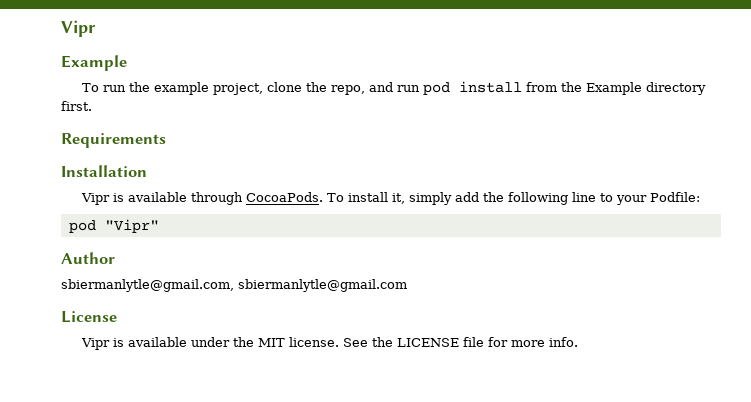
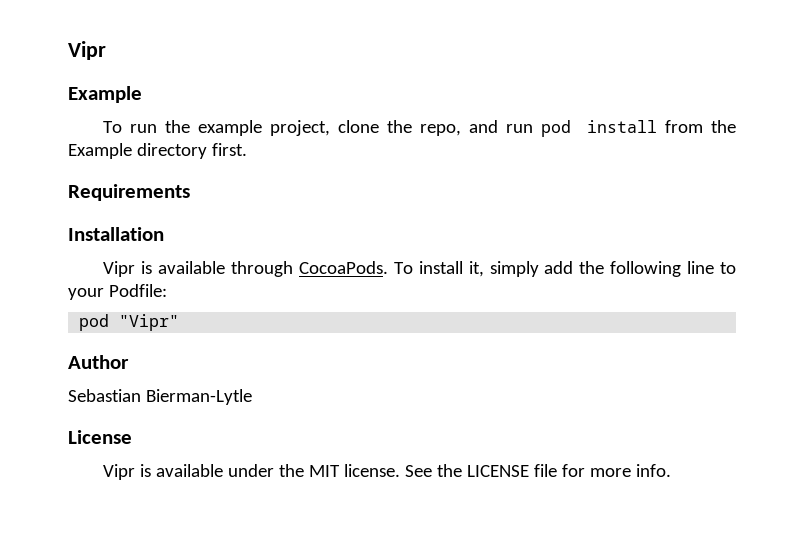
[61,279,407,292] sbiermanlytle@gmail.com, sbiermanlytle@gmail.com -> [68,389,252,405] Sebastian Bierman-Lytle

